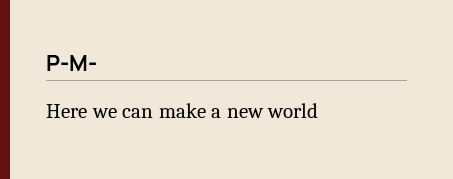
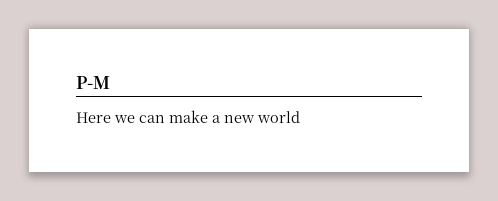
[46,55,97,71] P-M- -> [76,76,110,89] P-M

